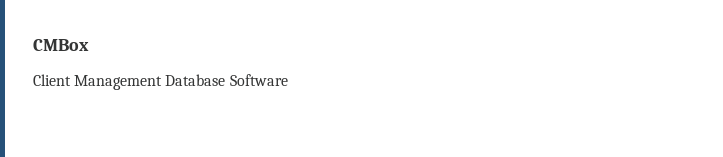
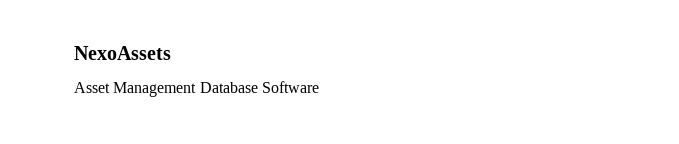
[33,39,89,51] [33,74,71,86] CMBox // Client -> [74,46,171,60] [74,82,110,93] NexoAssets // Asset

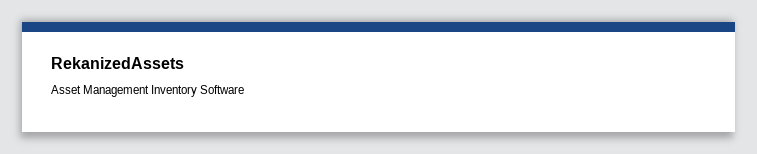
[74,46,171,60] NexoAssets -> [51,57,184,69] RekanizedAssets
[199,82,258,93] Database -> [151,85,198,97] Inventory

